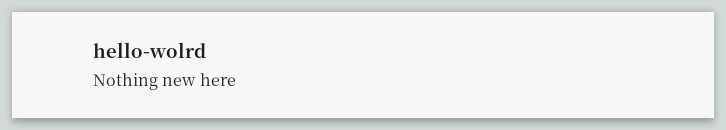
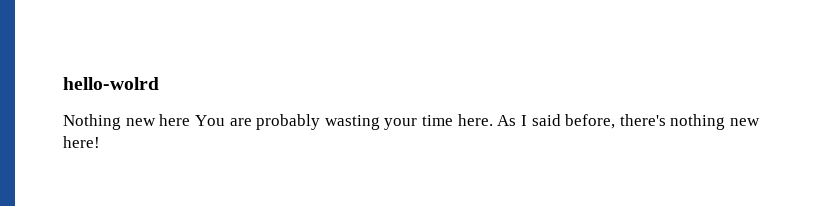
(236, 79) none -> [194,114,760,130] [63,136,100,148] You are probably wasting your time here. As I said before, there's nothing new here!

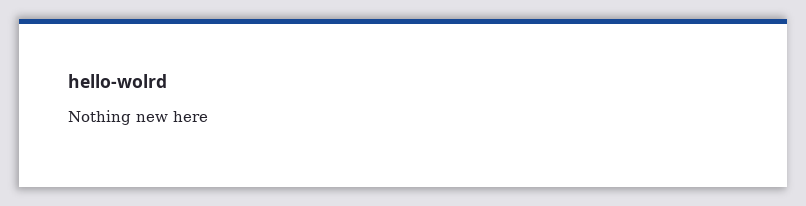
[194,114,760,130] [63,136,100,148] You are probably wasting your time here. As I said before, there's nothing new here! -> (208, 116) none

